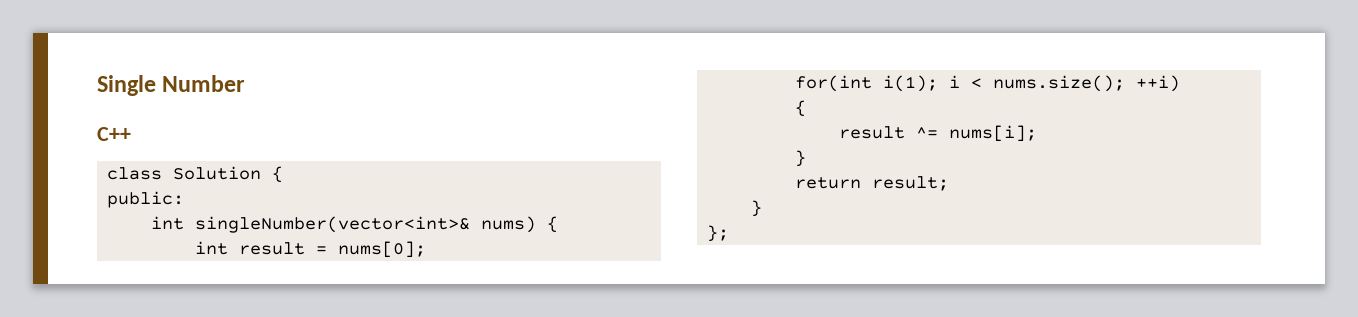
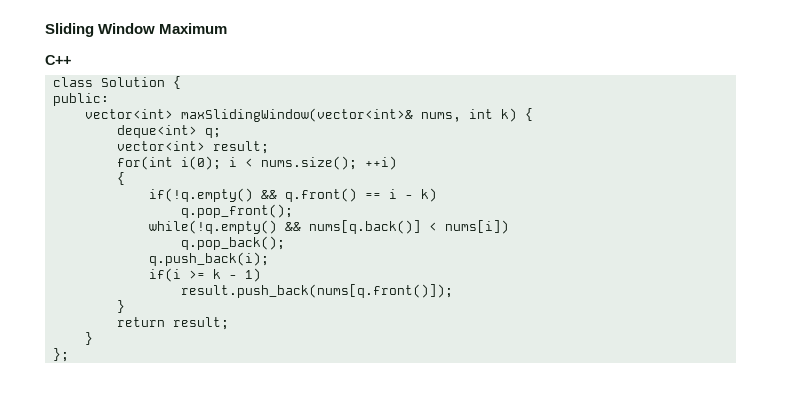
[97,75,246,96] Single Number -> [45,23,228,37] Sliding Window Maximum
[151,216,559,233] [195,241,427,258] int singleNumber(vector<int>& nums) { // int result = nums[0]; -> [84,108,533,122] [116,125,221,138] [116,141,269,154] vector<int> maxSlidingWindow(vector<int>& nums, int k) { // deque<int> q; // vector<int> result;
[883,75,939,92] i(1); -> [180,156,221,170] i(0);
[839,125,1038,142] result ^= nums[i]; -> [148,188,437,202] [180,204,293,218] [148,220,509,234] [180,236,285,250] [148,252,269,266] [148,268,261,282] [180,284,453,298] if(!q.empty() && q.front() == i - k) // q.pop_front(); // while(!q.empty() && nums[q.back()] < nums[i]) // q.pop_back(); // q.push_back(i); // if(i >= k - 1) // result.push_back(nums[q.front()]);

